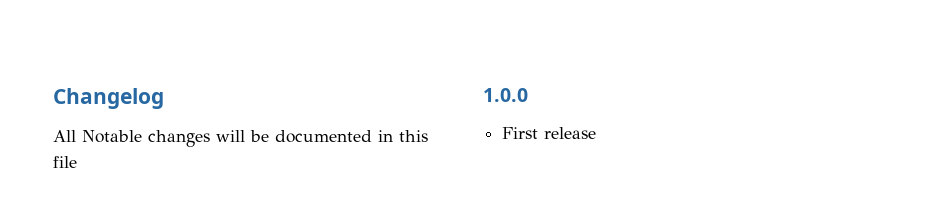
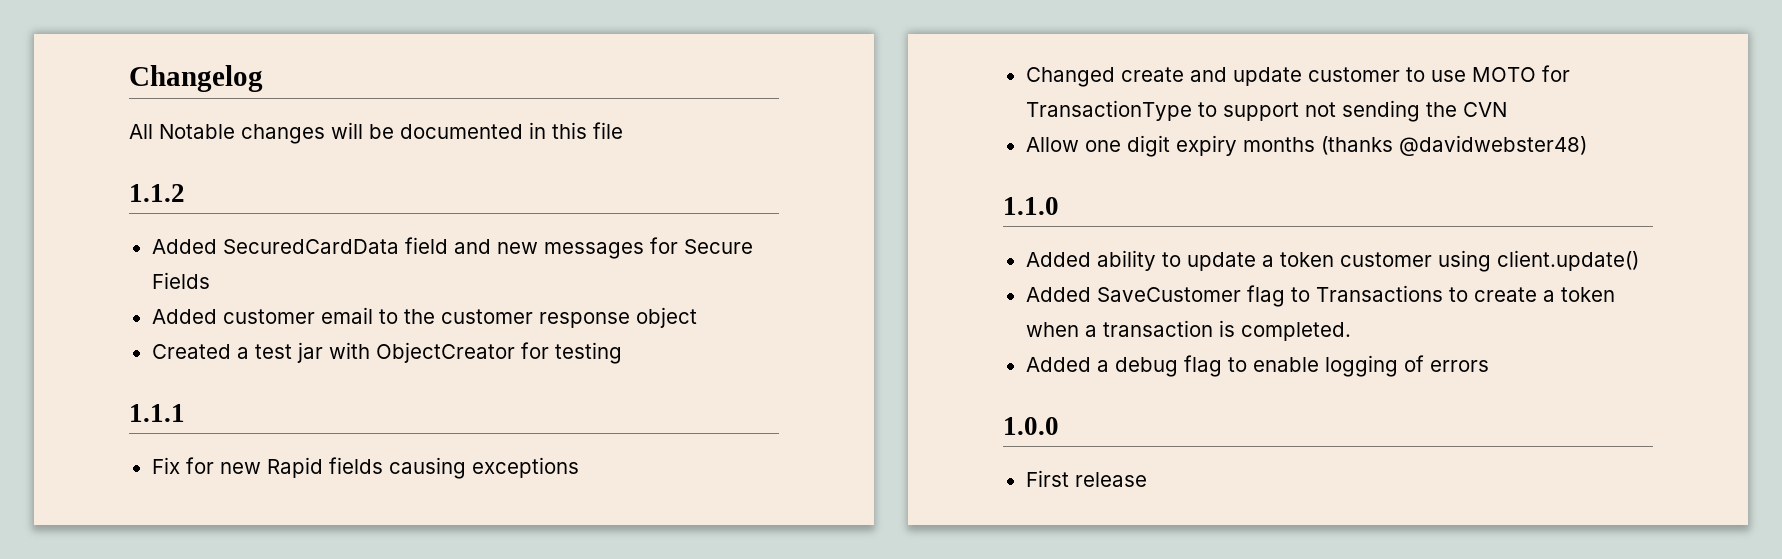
(77, 162) none -> [129,184,185,202] [151,237,753,259] [151,272,210,289] [151,307,697,328] [151,342,622,364] [129,404,185,422] [151,457,579,479] [1025,65,1570,87] [1025,100,1507,122] [1025,135,1587,157] [1003,197,1059,215] [1025,250,1639,272] [1025,285,1615,307] [1025,320,1351,341] [1025,355,1489,377] // 1.1.2 // Added SecuredCardData field and new messages for Secure Fields // Added customer email to the customer response object // Created a test jar with ObjectCreator for testing // 1.1.1 // Fix for new Rapid fields causing exceptions // Changed create and update customer to use MOTO for TransactionType to support not sending the CVN // Allow one digit expiry months (thanks @davidwebster48) // 1.1.0 // Added ability to update a token customer using client.update() // Added SaveCustomer flag to Transactions to create a token when a transaction is completed. // Added a debug flag to enable logging of errors

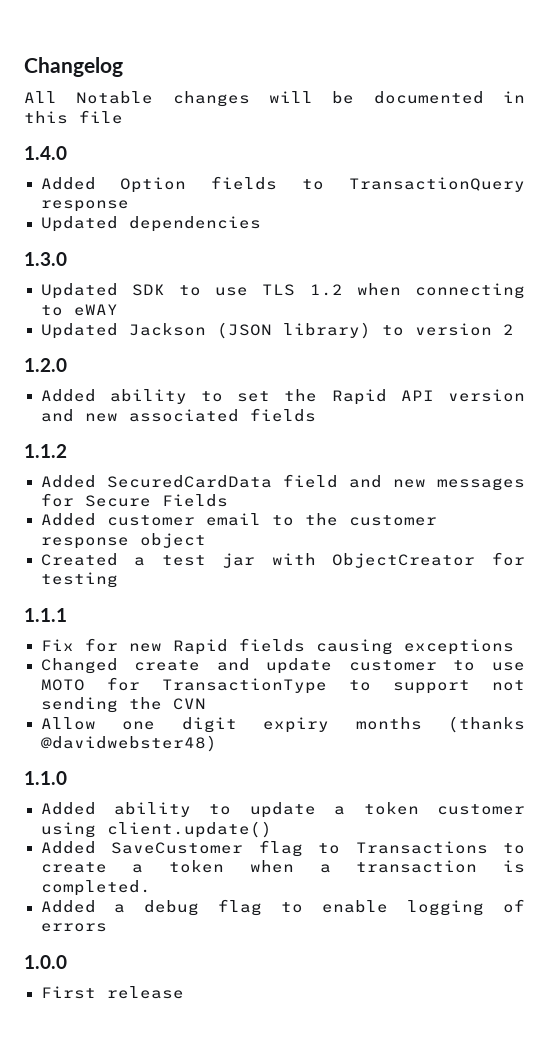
(623, 130) none -> [24,146,67,160] [40,176,525,193] [40,200,129,212] [40,216,261,232] [24,252,67,266] [40,283,525,299] [40,304,118,316] [40,322,514,339] [24,358,67,372] [40,389,525,405] [40,408,316,422] // 1.4.0 // Added Option fields to TransactionQuery response // Updated dependencies // 1.3.0 // Updated SDK to use TLS 1.2 when connecting to eWAY // Updated Jackson (JSON library) to version 2 // 1.2.0 // Added ability to set the Rapid API version and new associated fields

